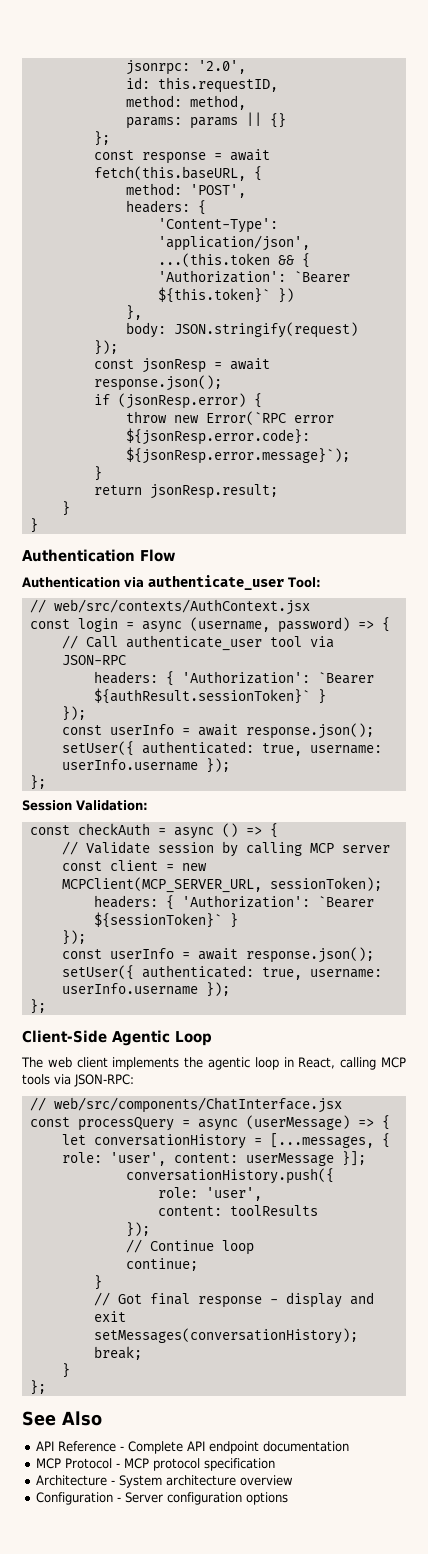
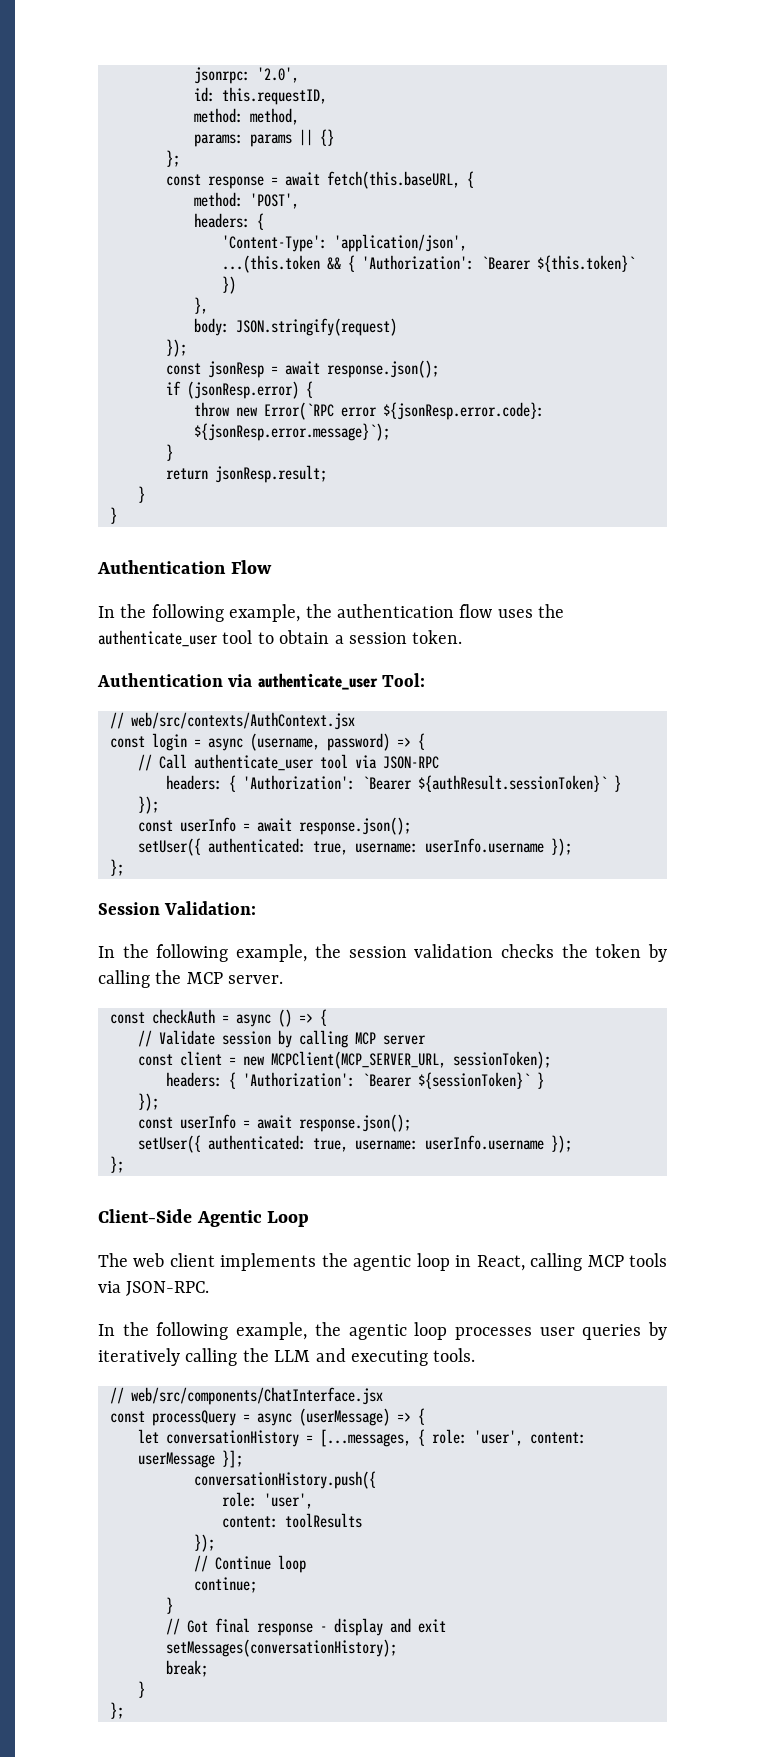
(175, 555) none -> [98,604,565,622] [98,630,463,647] // In the following example, the authentication flow uses the authenticate_user tool to obtain a session token.
(148, 805) none -> [98,944,667,962] [98,970,284,988] // In the following example, the session validation checks the token by calling the MCP server.
[74,1074,134,1087] JSON-RPC: -> [126,1281,210,1296] [98,1322,667,1340] [98,1348,476,1366] JSON-RPC. // In the following example, the agentic loop processes user queries by iteratively calling the LLM and executing tools.
[22,1411,102,1426] [36,1441,350,1454] [36,1458,276,1471] [36,1475,294,1488] [36,1492,289,1505] // See Also // API Reference - Complete API endpoint documentation // MCP Protocol - MCP protocol specification // Architecture - System architecture overview // Configuration - Server configuration options -> (124, 1710) none

